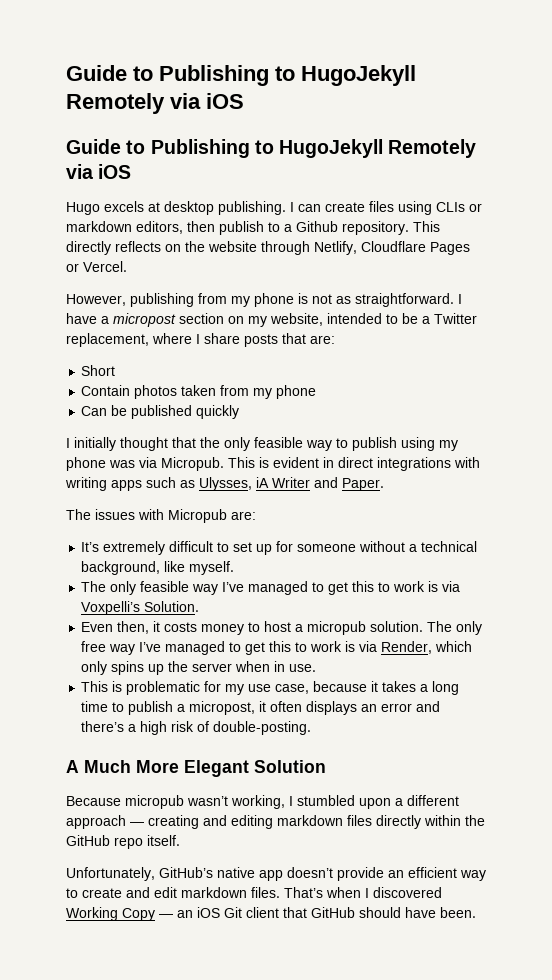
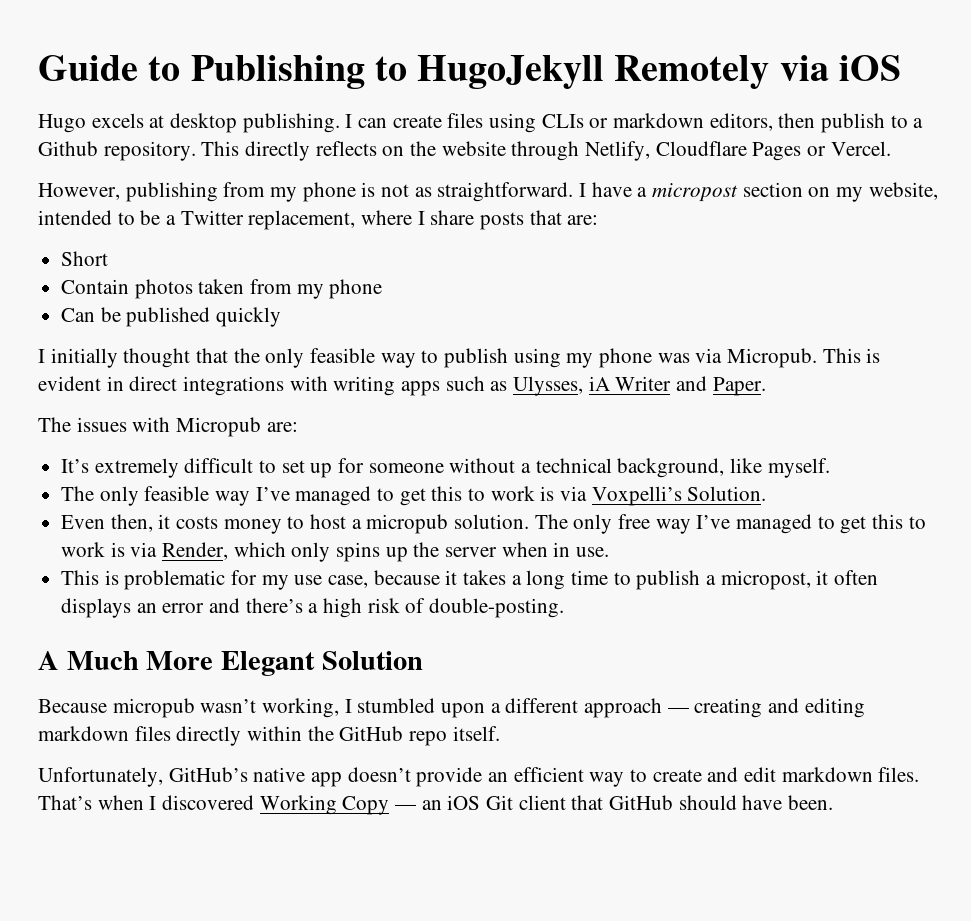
[66,65,416,86] [66,93,244,114] [66,139,477,158] [66,164,132,179] Guide to Publishing to HugoJekyll Remotely via iOS // Guide to Publishing to HugoJekyll Remotely via iOS -> [38,55,901,89] Guide to Publishing to HugoJekyll Remotely via iOS

